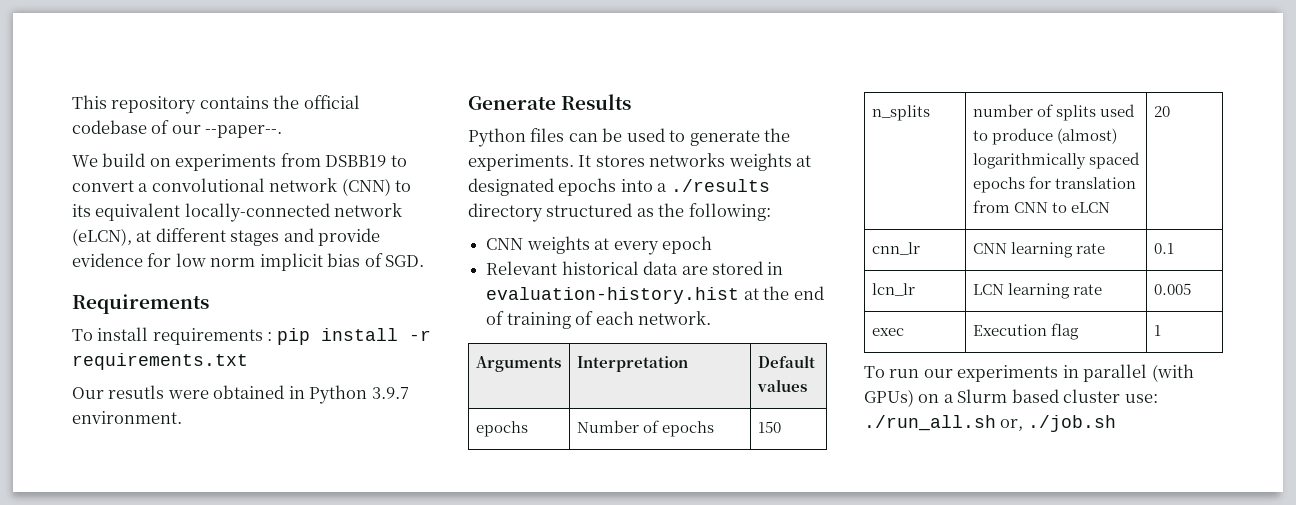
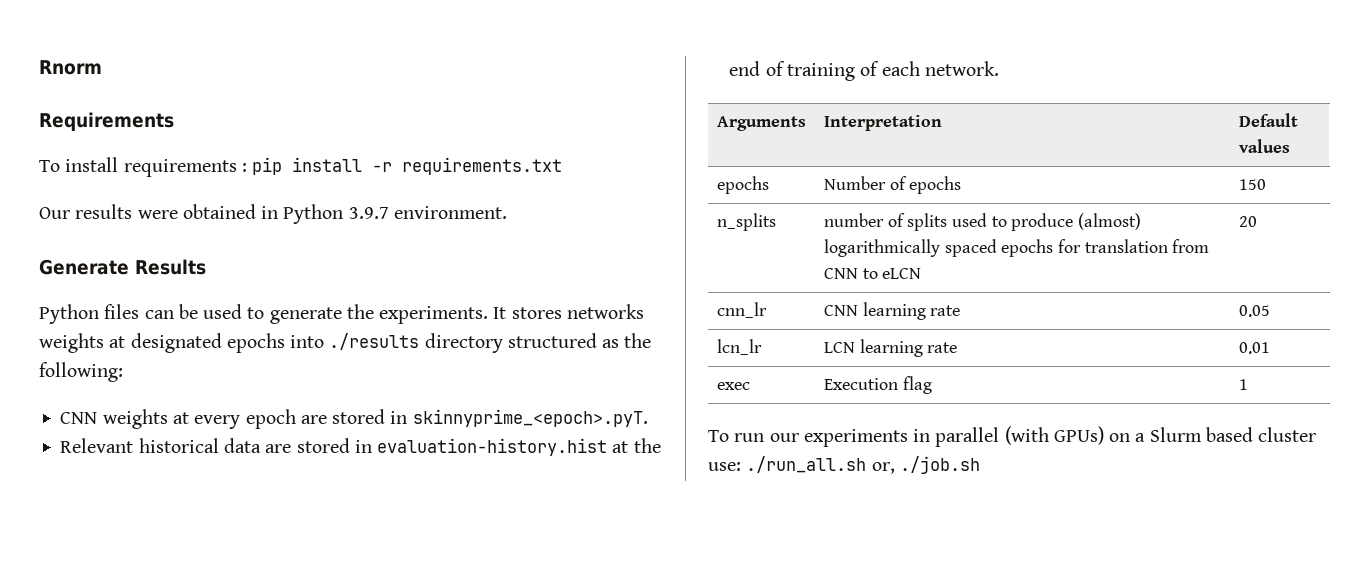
[72,95,360,114] [72,120,283,138] [72,153,407,171] [72,178,412,196] [72,203,403,222] [72,228,381,246] [72,253,425,271] This repository contains the official codebase of our --paper--. // We build on experiments from DSBB19 to convert a convolutional network (CNN) to its equivalent locally-connected network (eLCN), at different stages and provide evidence for low norm implicit bias of SGD. -> [39,60,102,75] Rnorm
[108,385,165,399] resutls -> [75,204,133,219] results
[657,183,668,192] a -> (325, 341) none
(712, 245) none -> [300,409,648,427] are stored in skinnyprime_<epoch>.pyT.
[1153,243,1174,254] 0.1 -> [1238,305,1270,317] 0.05
[1153,283,1191,295] 0.005 -> [1238,342,1270,354] 0.01

